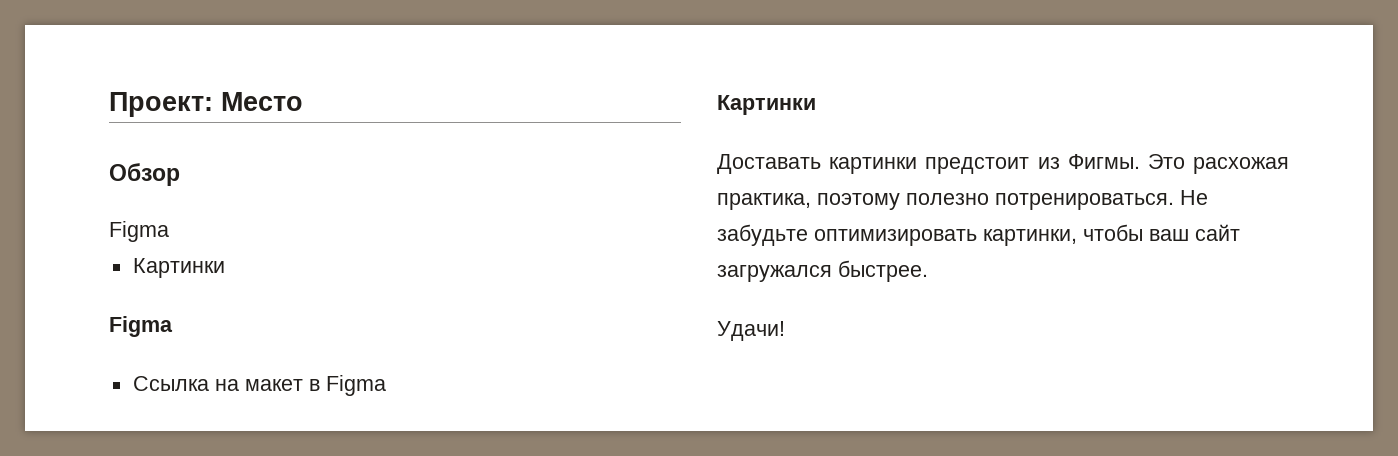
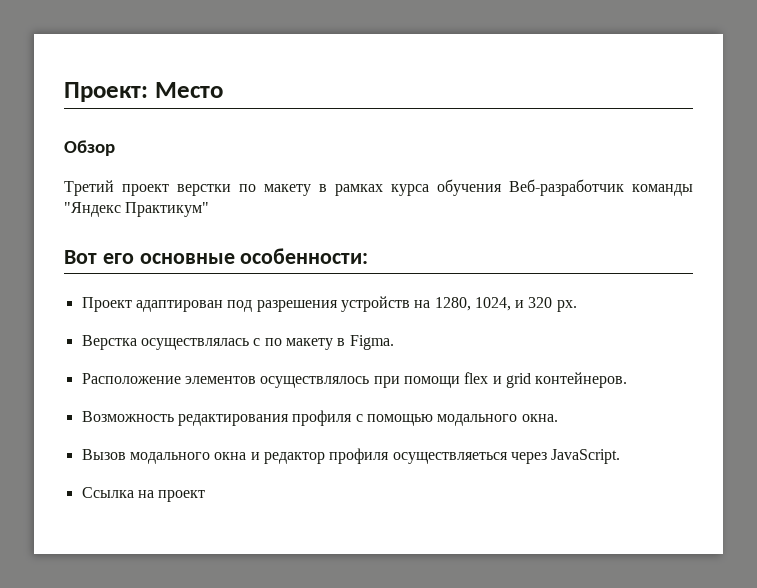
[109,221,169,242] [132,258,225,278] [109,316,173,337] [132,375,386,396] [717,95,816,115] [717,154,1289,174] [717,190,1208,210] [717,224,1240,246] [717,260,928,282] [717,321,785,341] Figma // Картинки // Figma // Ссылка на макет в Figma // Картинки // Доставать картинки предстоит из Фигмы. Это расхожая практика, поэтому полезно потренироваться. Не забудьте оптимизировать картинки, чтобы ваш сайт загружался быстрее. // Удачи! -> [64,179,693,196] [64,202,210,217] [64,248,369,264] [81,296,577,312] [81,335,394,350] [81,372,628,388] [81,410,558,426] [81,448,621,464] [81,487,206,502] Третий проект верстки по макету в рамках курса обучения Веб-разработчик команды "Яндекс Практикум" // Вот его основные особенности: // Проект адаптирован под разрешения устройств на 1280, 1024, и 320 px. // Верстка осуществлялась с по макету в Figma. // Расположение элементов осуществлялось при помощи flex и grid контейнеров. // Возможность редактирования профиля с помощью модального окна. // Вызов модального окна и редактор профиля осуществляеться через JavaScript. // Ссылка на проект

